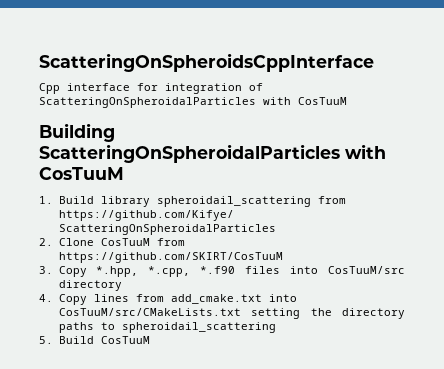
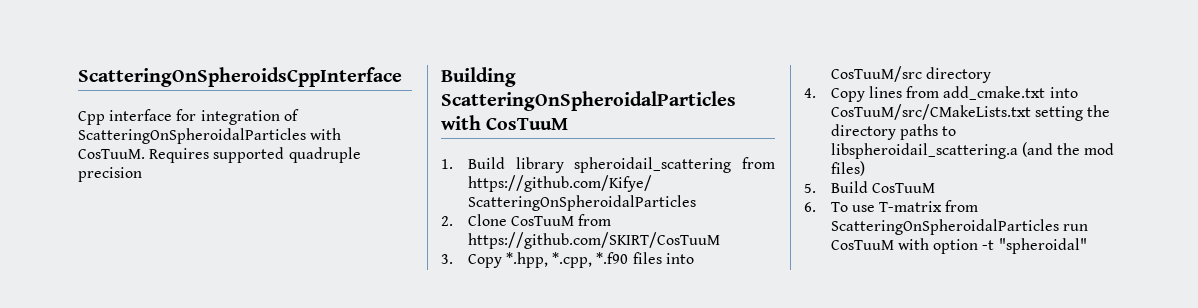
[298,97,347,105] CosTuuM -> [78,147,361,163] [78,167,142,182] CosTuuM. Requires supported quadruple precision
[121,322,276,333] [39,336,150,344] spheroidail_scattering // 5. Build CosTuuM -> [830,142,1115,159] [830,161,865,176] [804,181,936,193] [804,200,979,212] [830,219,1089,235] [830,238,1087,254] libspheroidail_scattering.a (and the mod files) // 5. Build CosTuuM // 6. To use T-matrix from ScatteringOnSpheroidalParticles run CosTuuM with option -t "spheroidal"

